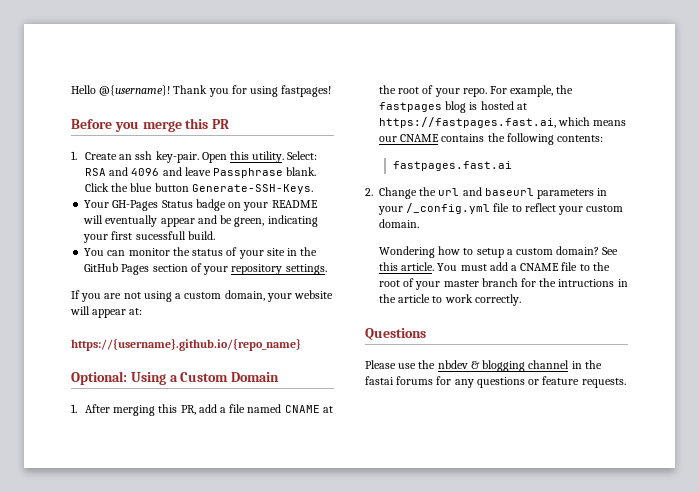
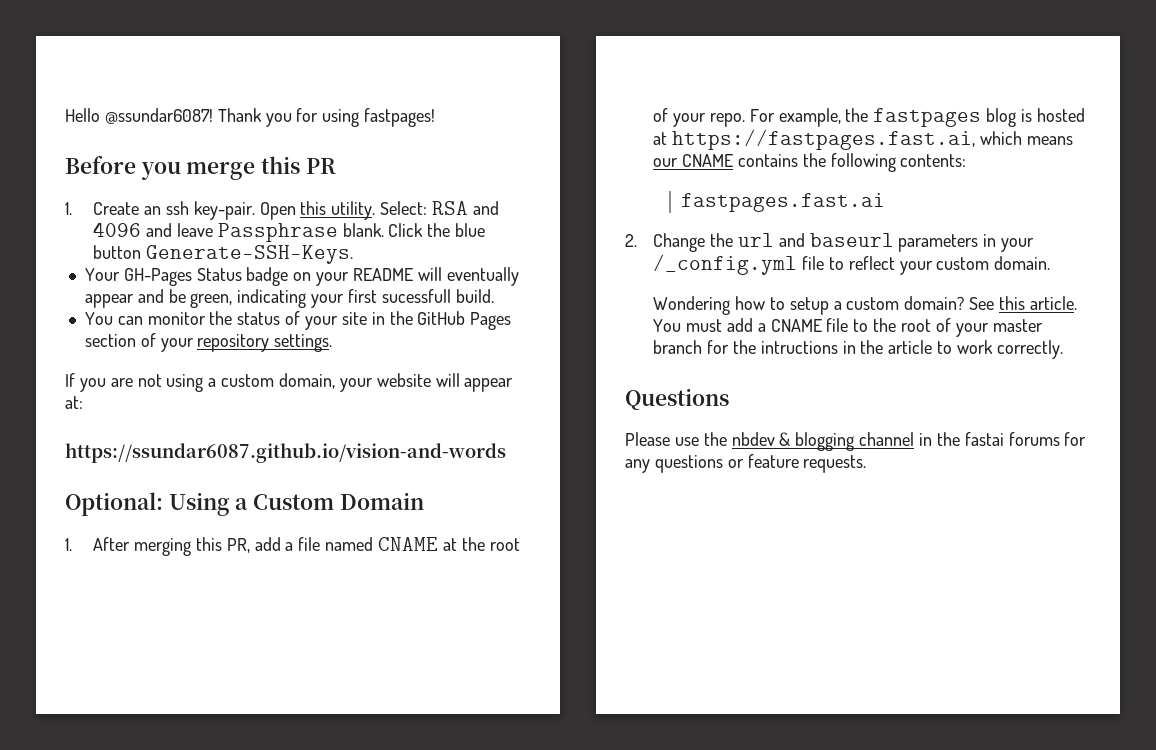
[99,85,171,96] @{username}! -> [104,108,213,124] @ssundar6087!
[71,338,301,351] https://{username}.github.io/{repo_name} -> [65,443,506,463] https://ssundar6087.github.io/vision-and-words

